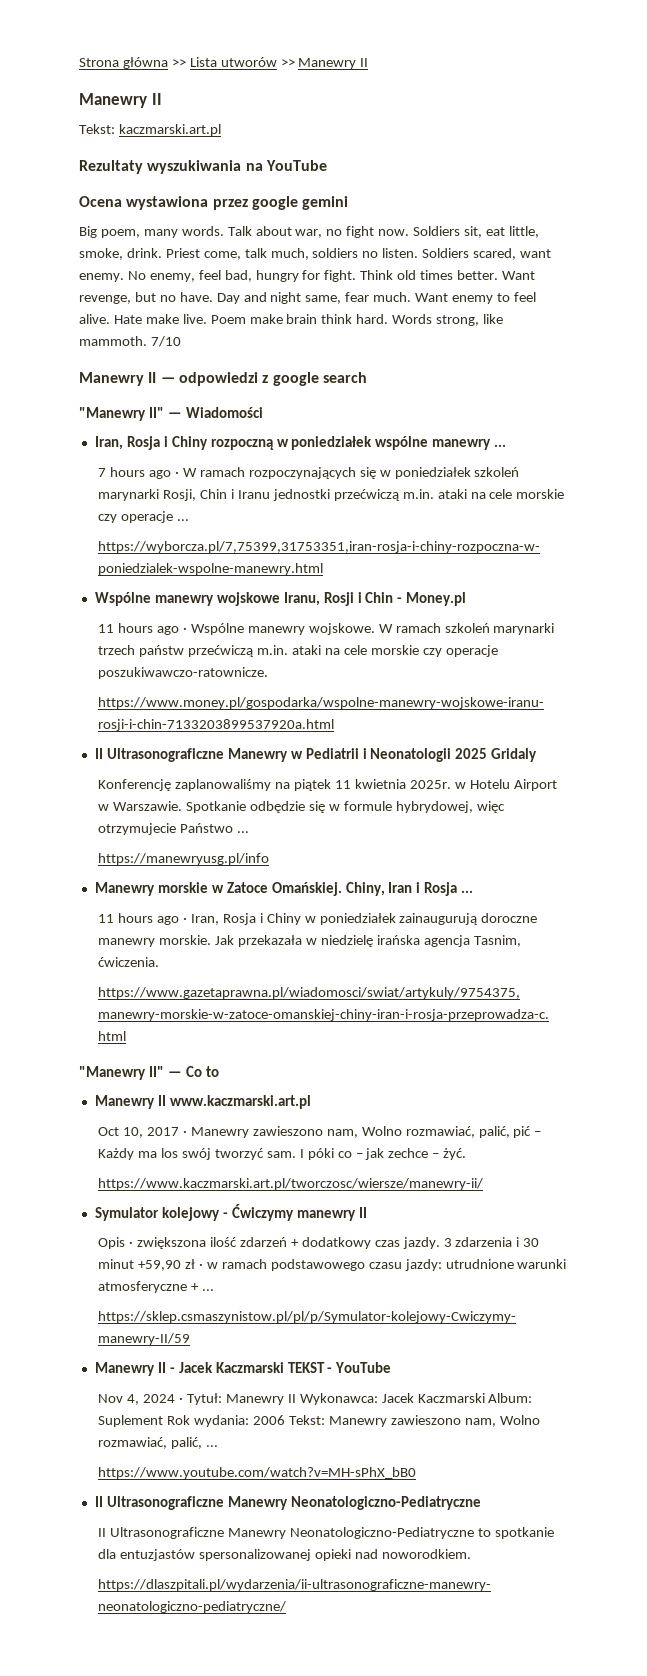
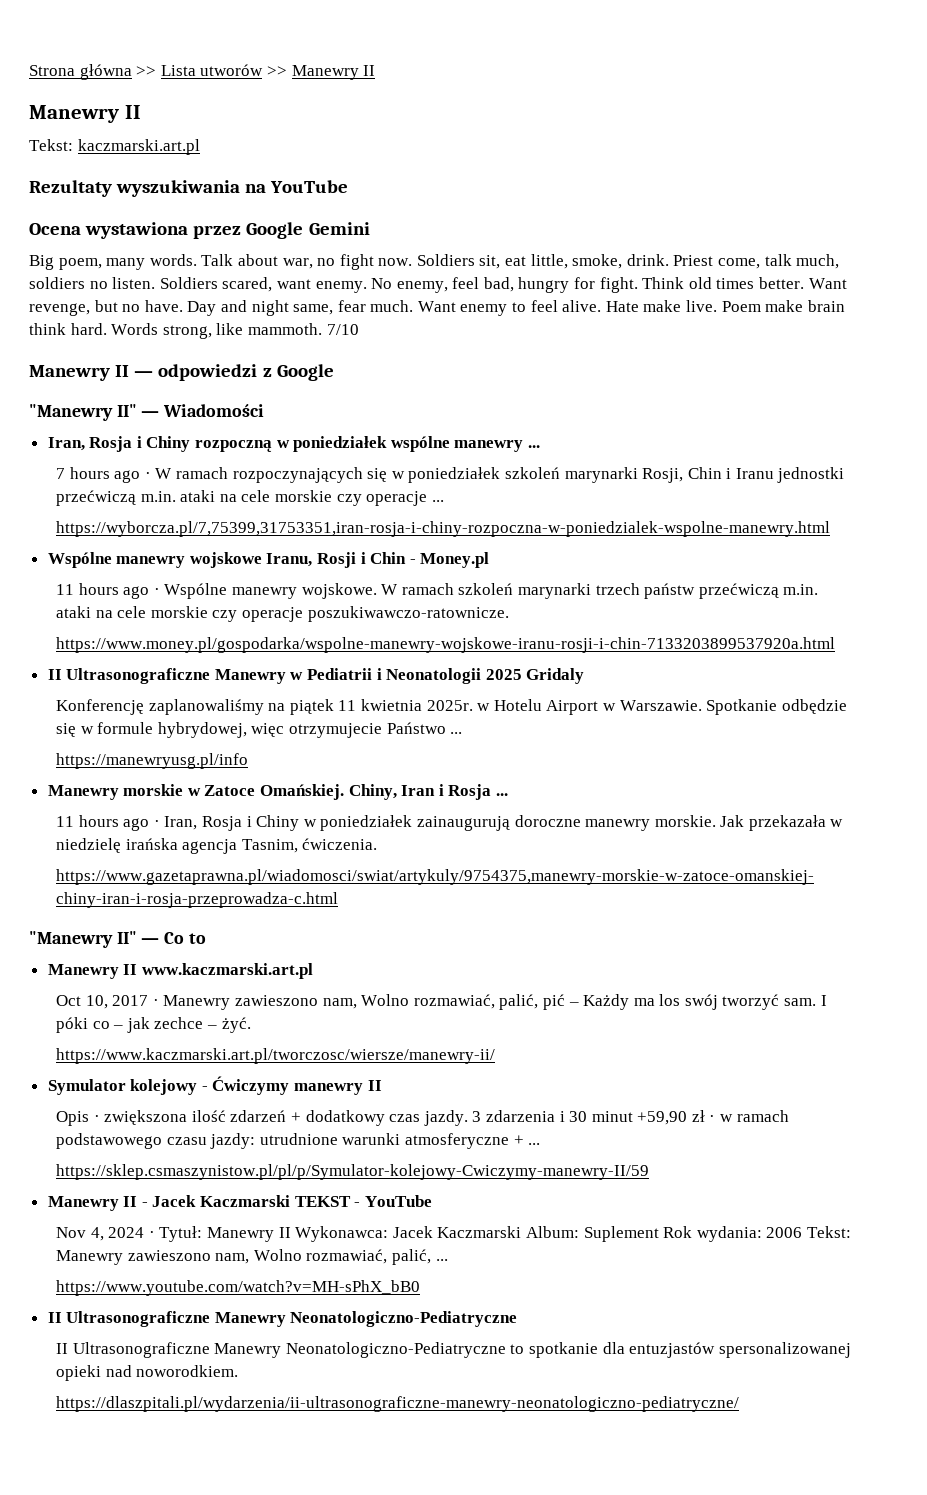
[251,196,349,210] google gemini -> [246,222,370,239] Google Gemini
[272,372,367,386] google search -> [276,364,334,381] Google

